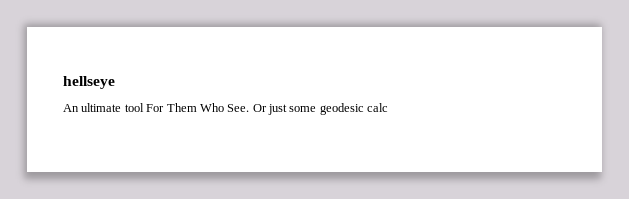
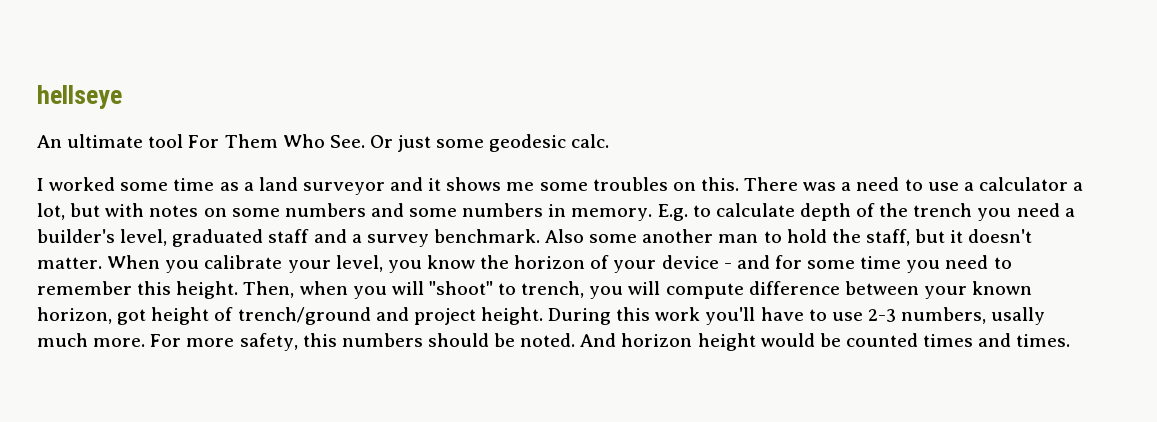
[367,103,389,112] calc -> [571,134,610,148] [37,177,1084,195] [37,203,1075,221] [37,229,1033,247] [37,255,1012,273] [37,281,1033,299] [37,307,1046,325] [37,333,1071,351] calc. // I worked some time as a land surveyor and it shows me some troubles on this. There was a need to use a calculator a lot, but with notes on some numbers and some numbers in memory. E.g. to calculate depth of the trench you need a builder's level, graduated staff and a survey benchmark. Also some another man to hold the staff, but it doesn't matter. When you calibrate your level, you know the horizon of your device - and for some time you need to remember this height. Then, when you will "shoot" to trench, you will compute difference between your known horizon, got height of trench/ground and project height. During this work you'll have to use 2-3 numbers, usally much more. For more safety, this numbers should be noted. And horizon height would be counted times and times.

